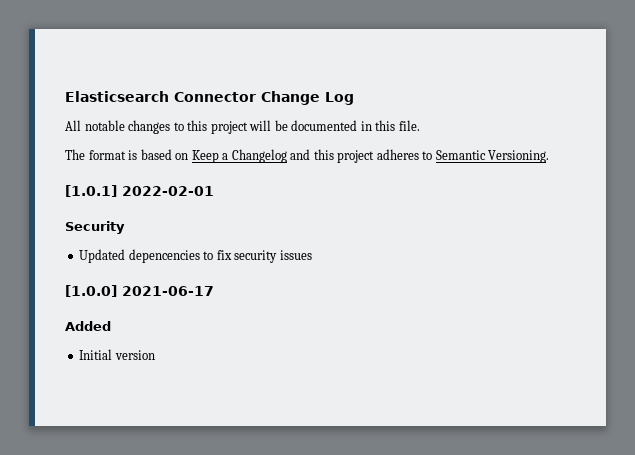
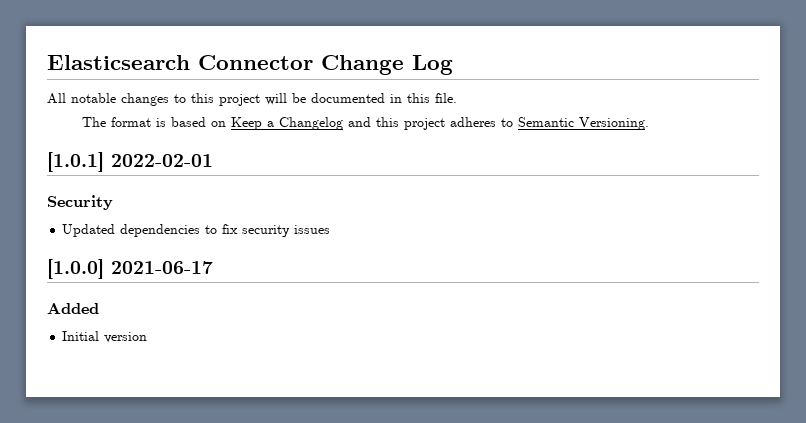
[128,249,200,263] depencencies -> [120,224,201,237] dependencies

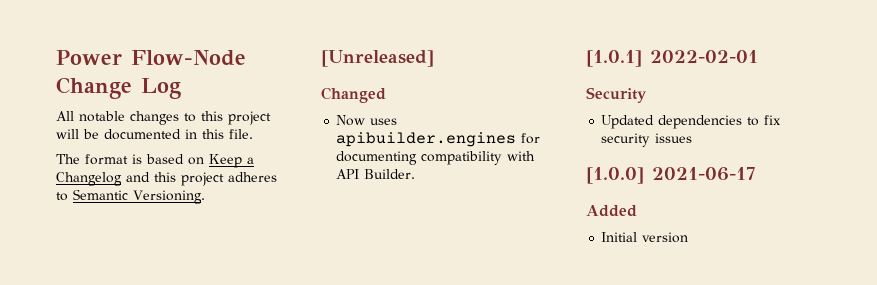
[47,55,313,70] Elasticsearch Connector -> [56,50,246,66] Power Flow-Node
(650, 123) none -> [321,50,434,67] [321,87,386,103] [336,115,398,126] [336,132,541,147] [336,151,536,165] [336,169,416,179] // [Unreleased] // Changed // Now uses apibuilder.engines for documenting compatibility with API Builder.

